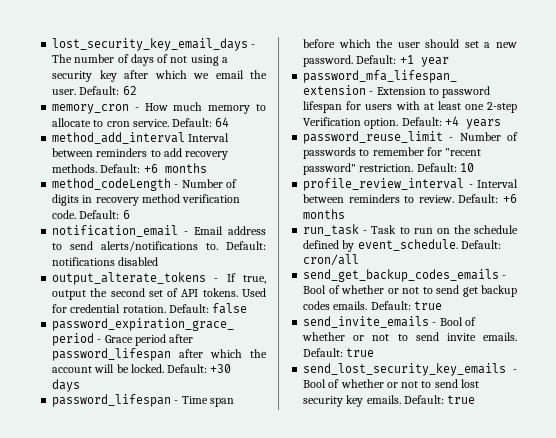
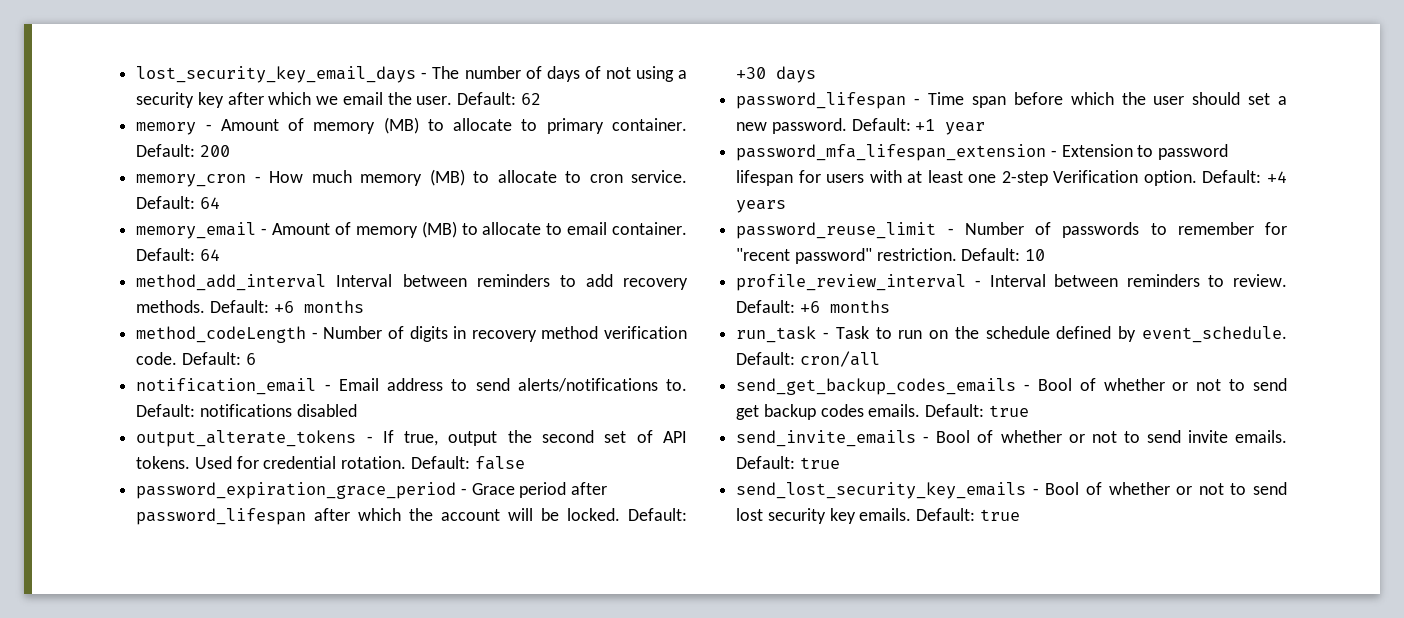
(137, 90) none -> [136,117,687,135] [136,144,230,157] // memory - Amount of memory (MB) to allocate to primary container. Default: 200
(251, 109) none -> [429,169,465,186] (MB)
(230, 122) none -> [136,221,687,239] [136,248,220,261] // memory_email - Amount of memory (MB) to allocate to email container. Default: 64

